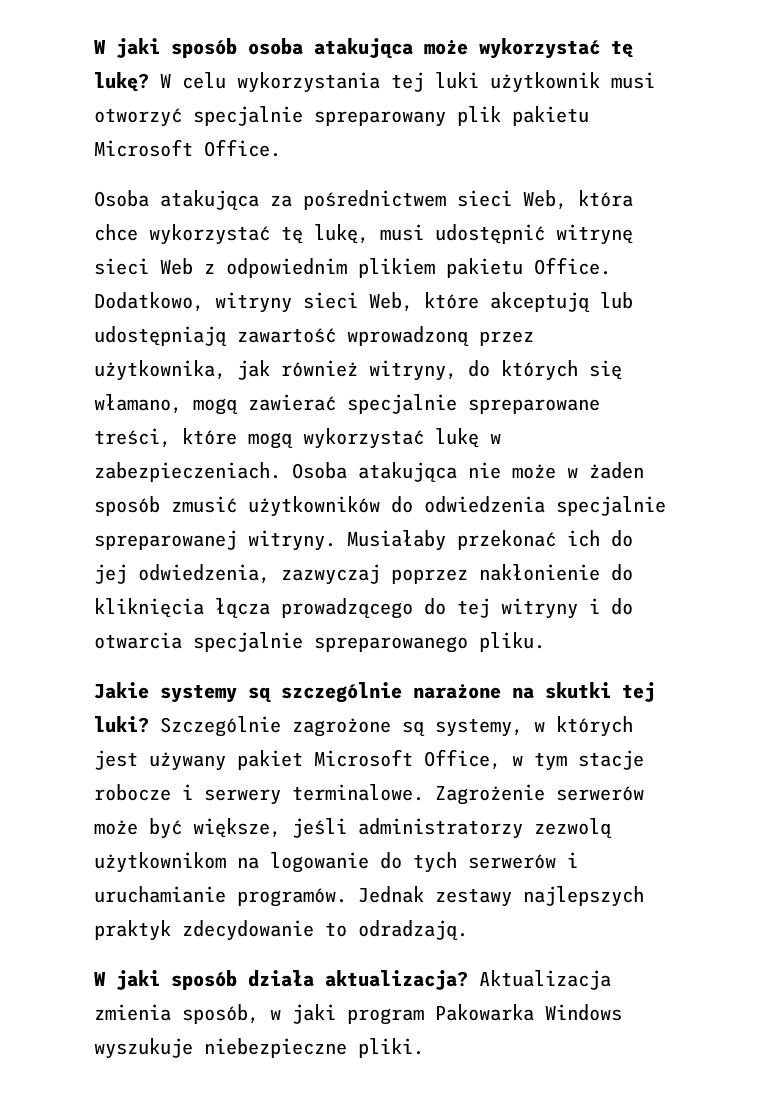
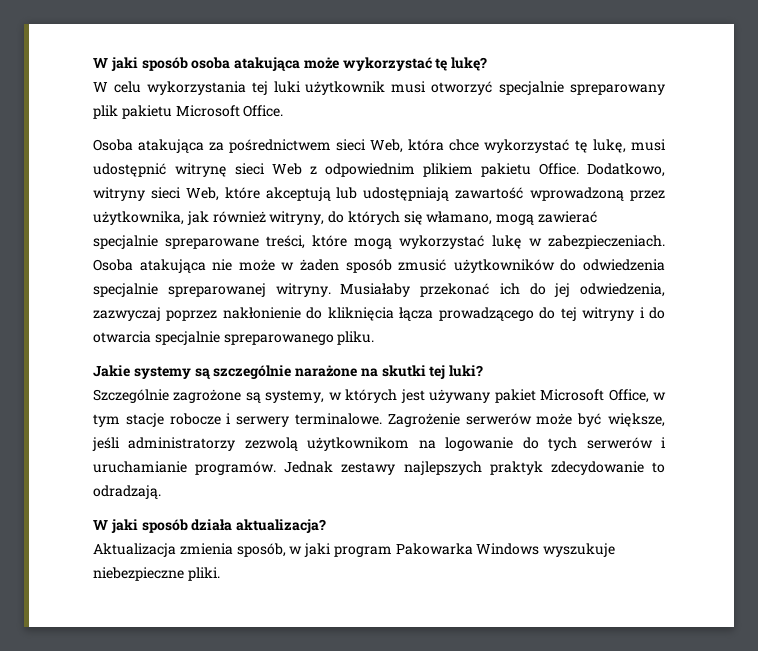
(149, 82) none -> (488, 64) //
(149, 724) none -> (484, 371) //
(468, 980) none -> (327, 526) //

